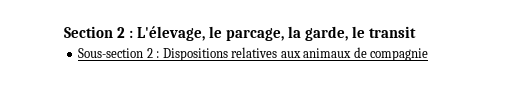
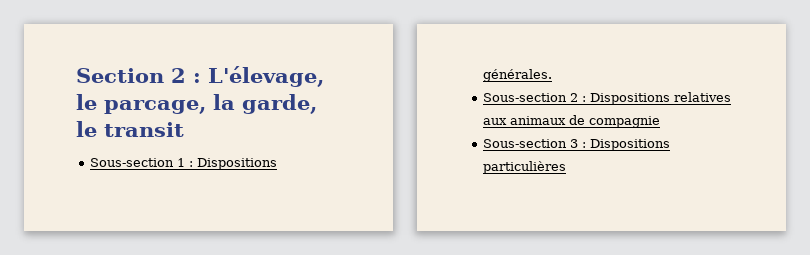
(417, 32) none -> [90,158,278,170] [483,69,553,82] // Sous-section 1 : Dispositions générales.
(429, 54) none -> [483,139,671,151] [483,161,567,174] // Sous-section 3 : Dispositions particulières

